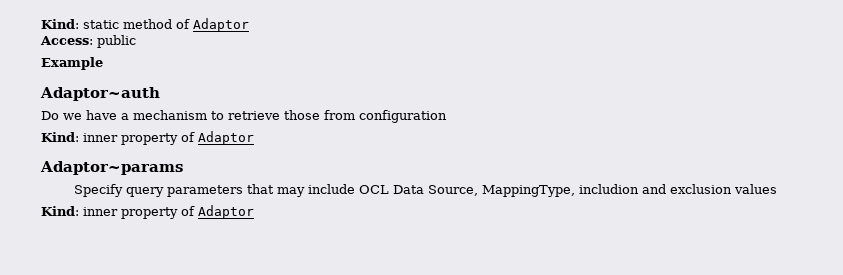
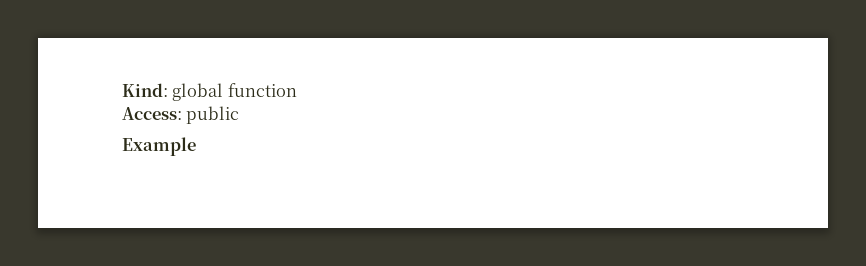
[41,18,249,32] Kind: static method of Adaptor -> [122,83,297,101] Kind: global function
[40,87,160,101] [41,110,447,123] [41,131,254,145] [40,161,183,175] [74,184,778,197] [41,205,254,219] // Adaptor~auth // Do we have a mechanism to retrieve those from configuration // Kind: inner property of Adaptor // Adaptor~params // Specify query parameters that may include OCL Data Source, MappingType, includion and exclusion values // Kind: inner property of Adaptor -> (196, 146) none

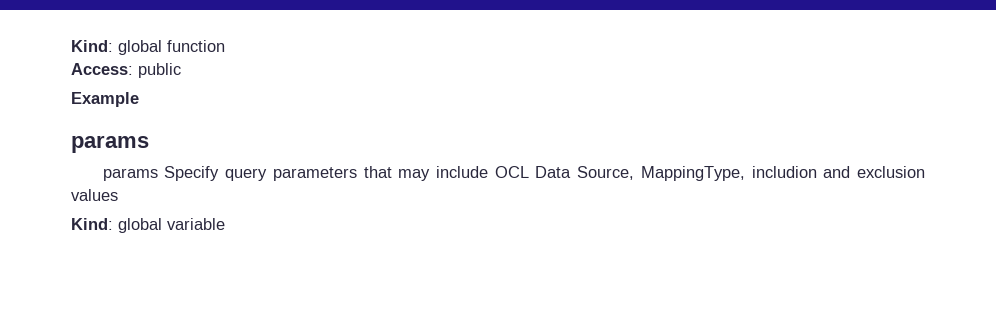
(196, 146) none -> [71,135,149,153] [102,166,925,181] [71,189,118,201] [71,218,225,233] // params // params Specify query parameters that may include OCL Data Source, MappingType, includion and exclusion values // Kind: global variable

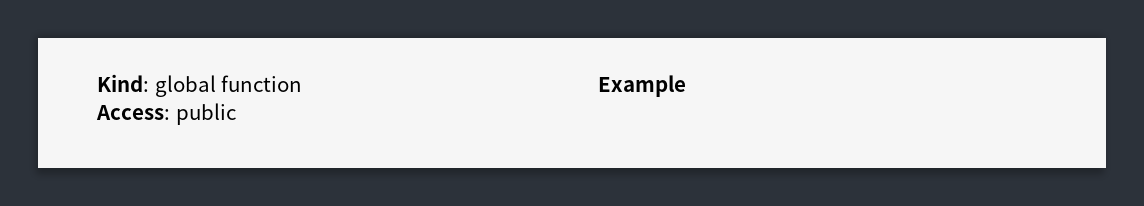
[71,135,149,153] [102,166,925,181] [71,189,118,201] [71,218,225,233] // params // params Specify query parameters that may include OCL Data Source, MappingType, includion and exclusion values // Kind: global variable -> (686, 86) none

